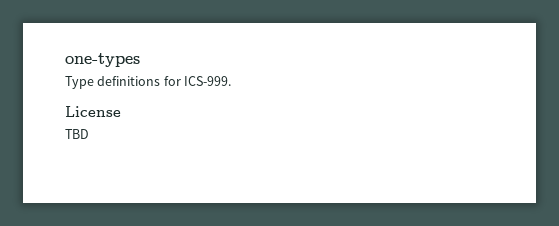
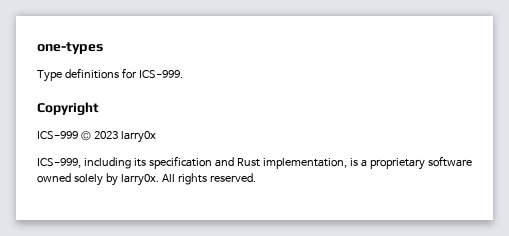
[65,106,121,117] [65,129,89,139] License // TBD -> [37,102,99,115] [37,131,156,143] [37,156,472,170] [37,173,256,186] Copyright // ICS-999 © 2023 larry0x // ICS-999, including its specification and Rust implementation, is a proprietary software owned solely by larry0x. All rights reserved.

